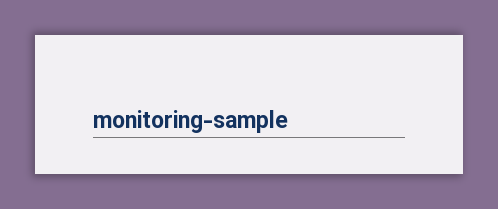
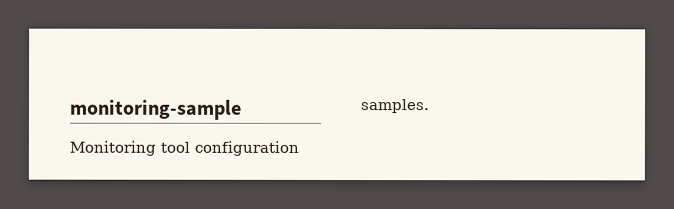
(288, 121) none -> [69,140,299,156] [360,99,430,114] // Monitoring tool configuration samples.

